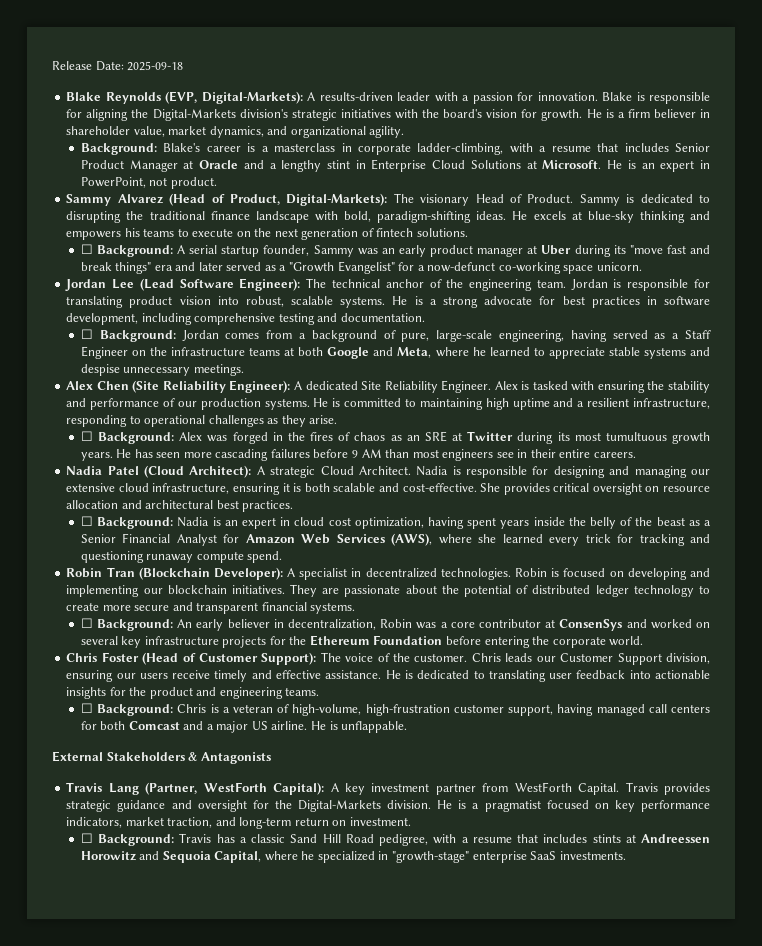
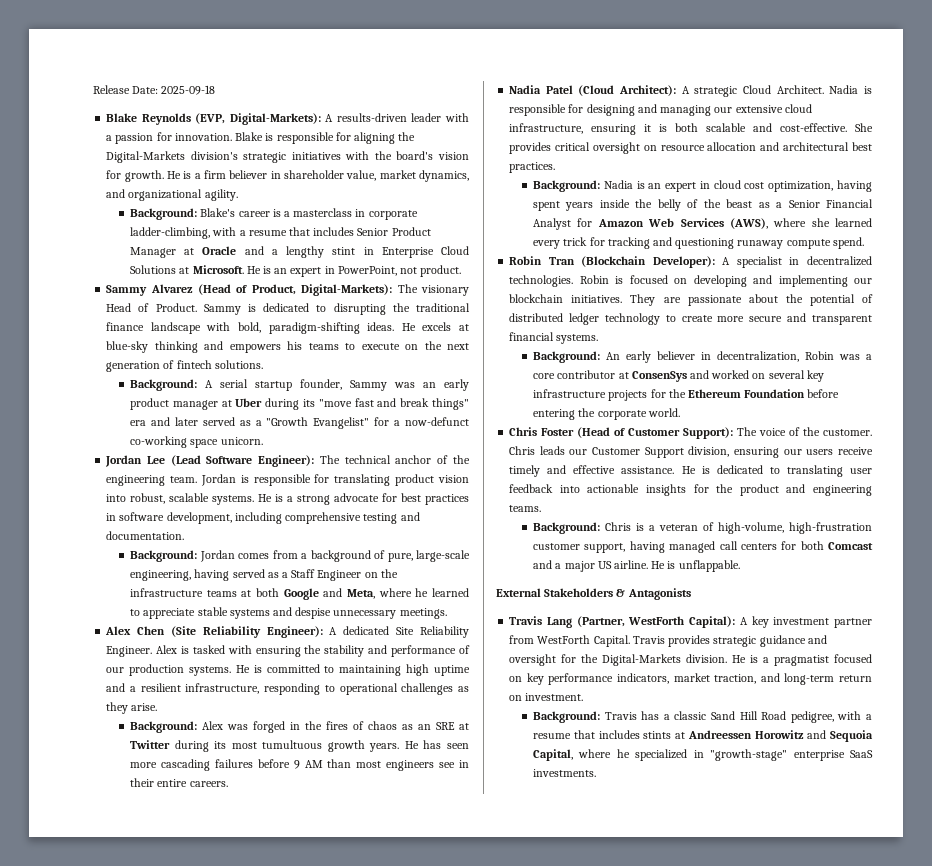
[80,244,93,254] ☐ -> (263, 364) none
[80,329,93,339] ☐ -> (185, 535) none
[80,431,93,441] ☐ -> (158, 707) none
[80,516,93,526] ☐ -> (556, 167) none
[80,618,93,628] ☐ -> (599, 339) none
[80,703,93,713] ☐ -> (542, 508) none
[80,833,93,843] ☐ -> (584, 697) none

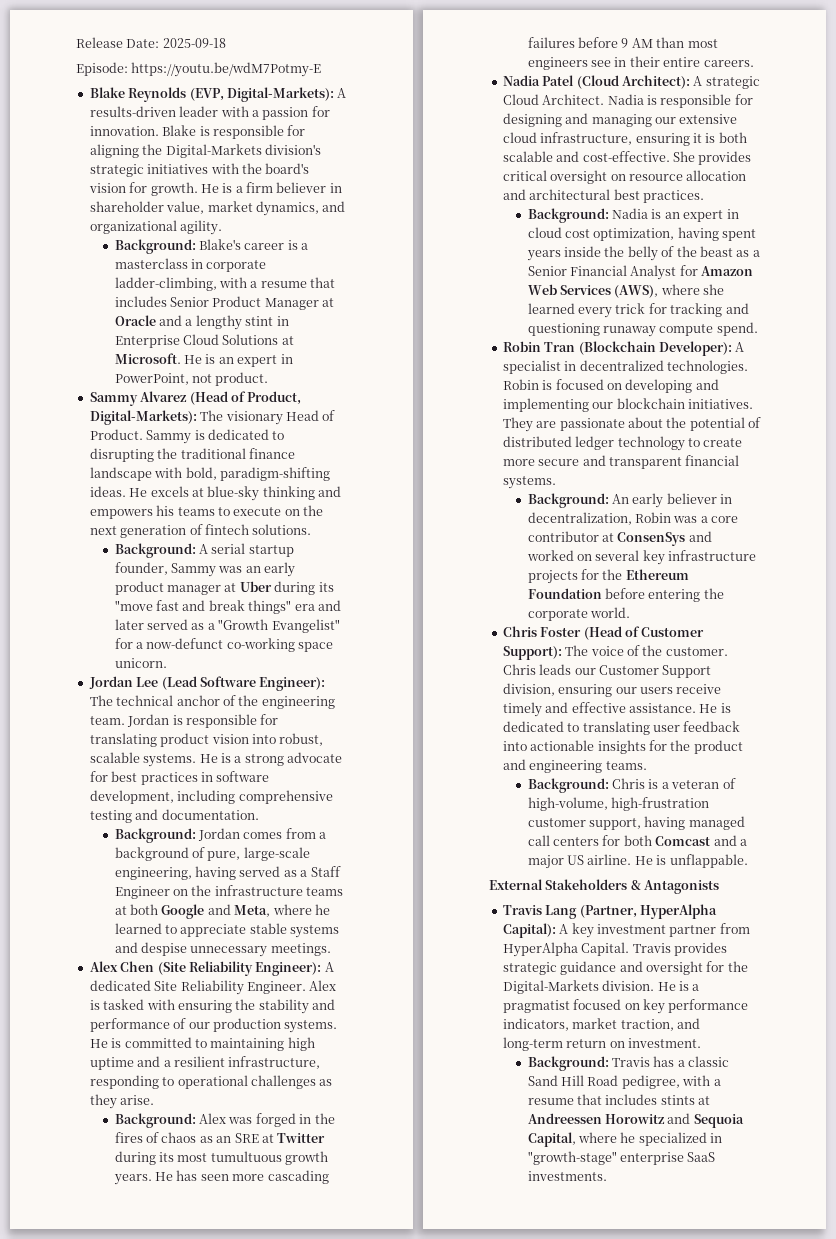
(216, 90) none -> [76,62,322,77] // Episode: https://youtu.be/wdM7Potmy-E
[628,616,685,625] WestForth -> [639,904,717,919] HyperAlpha
[537,635,591,644] WestForth -> [502,942,578,957] HyperAlpha

